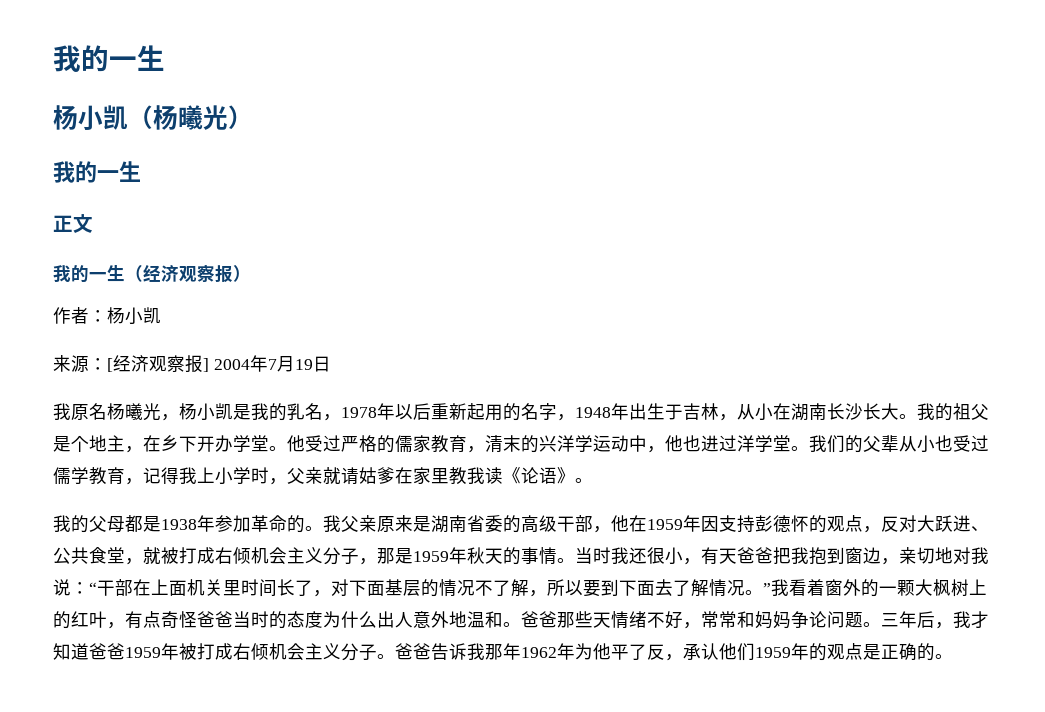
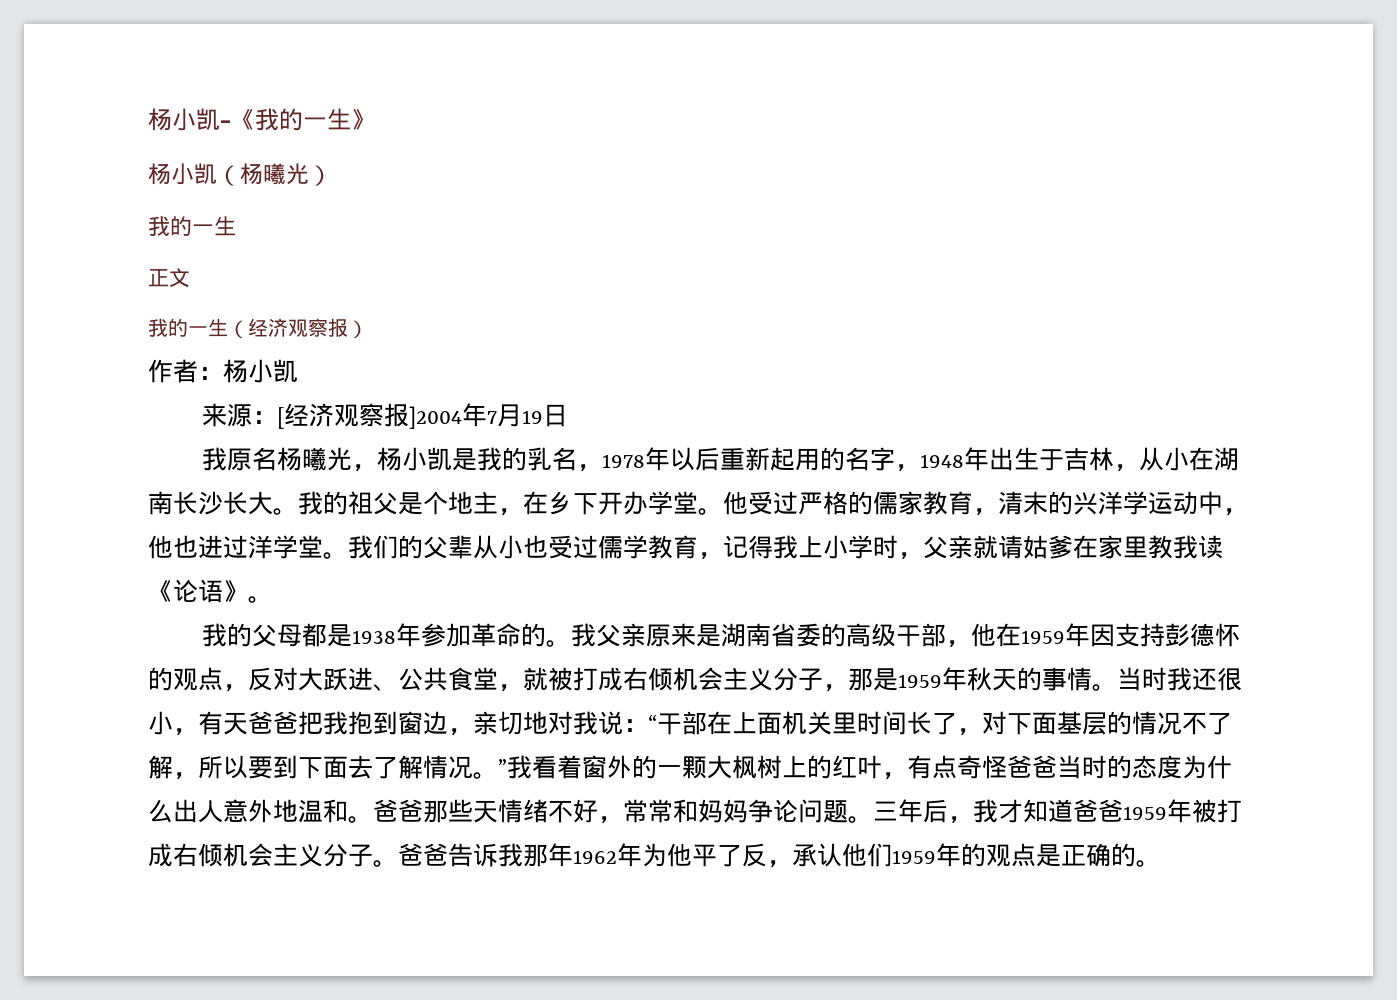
[53,45,165,72] 我的一生 -> [148,108,375,131] 杨小凯-《我的一生》
[203,358,250,372] ] 2004 -> [408,406,462,429] ]2004

